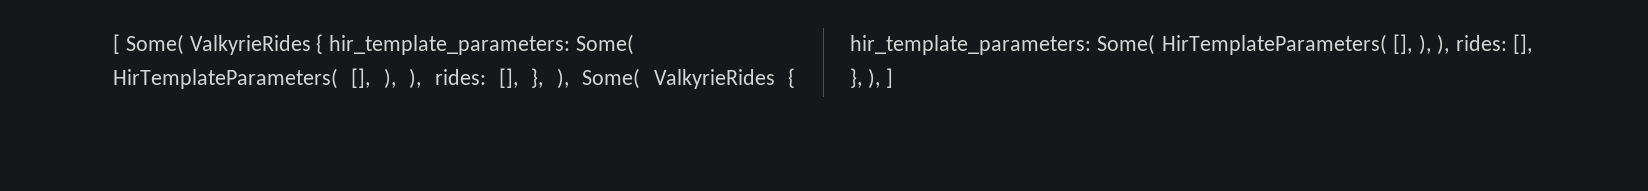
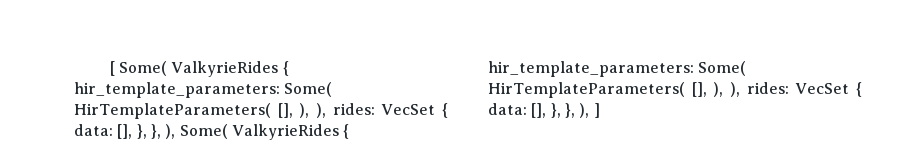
[498,68,544,88] [], }, -> [381,103,448,118] [74,124,161,139] VecSet { data: [], }, },
[1513,34,1532,54] [850,68,862,88] [], }, -> [795,82,862,97] [488,103,575,118] VecSet { data: [], }, },

